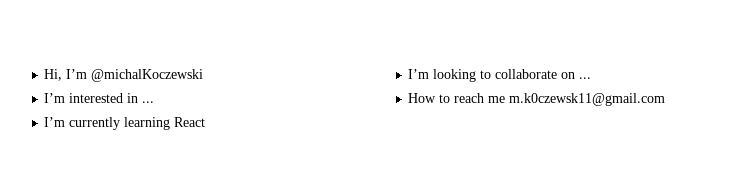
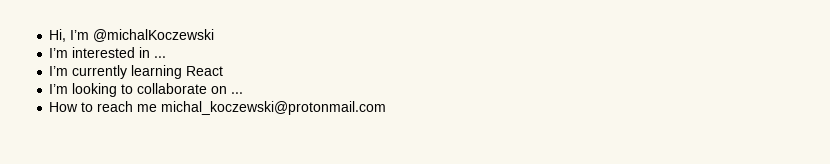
[509,93,666,106] m.k0czewsk11@gmail.com -> [161,101,387,115] michal_koczewski@protonmail.com

